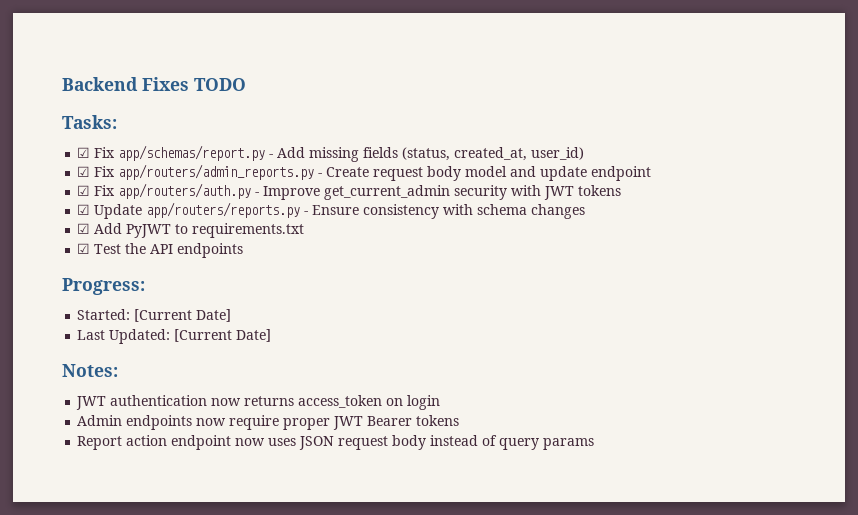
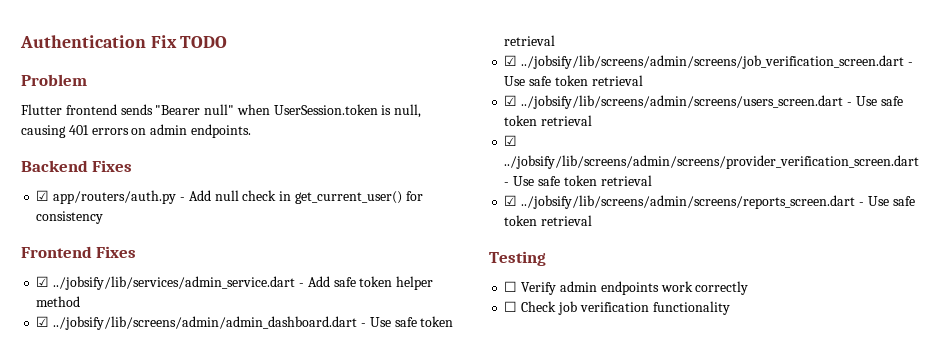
(62, 84) none -> [20,35,228,48] [21,74,87,86] [21,104,422,118] [21,124,251,138] Authentication Fix TODO // Problem // Flutter frontend sends "Bearer null" when UserSession.token is null, causing 401 errors on admin endpoints. //
[194,78,246,91] [62,115,117,129] [77,145,585,162] [77,164,652,181] [77,183,622,200] [77,202,586,219] [77,223,305,238] [77,243,244,258] [62,278,145,295] [77,309,232,322] [77,329,272,344] [62,364,118,377] [76,395,441,410] [77,415,460,430] [77,435,595,450] TODO // Tasks: // ☑ Fix app/schemas/report.py - Add missing fields (status, created_at, user_id) // ☑ Fix app/routers/admin_reports.py - Create request body model and update endpoint // ☑ Fix app/routers/auth.py - Improve get_current_admin security with JWT tokens // ☑ Update app/routers/reports.py - Ensure consistency with schema changes // ☑ Add PyJWT to requirements.txt // ☑ Test the API endpoints // Progress: // Started: [Current Date] // Last Updated: [Current Date] // Notes: // JWT authentication now returns access_token on login // Admin endpoints now require proper JWT Bearer tokens // Report action endpoint now uses JSON request body instead of query params -> [36,190,423,204] [36,211,104,224] [21,246,137,258] [36,276,434,290] [36,296,81,307] [36,316,454,330] [504,35,556,46] [504,55,913,69] [504,75,643,86] [504,95,903,109] [504,115,593,126] [504,135,518,146] [504,155,920,169] [504,175,652,186] [504,195,915,209] [504,215,593,226] [489,251,546,266] [504,281,749,295] [504,301,730,315] // ☑ app/routers/auth.py - Add null check in get_current_user() for consistency // Frontend Fixes // ☑ ../jobsify/lib/services/admin_service.dart - Add safe token helper method // ☑ ../jobsify/lib/screens/admin/admin_dashboard.dart - Use safe token retrieval // ☑ ../jobsify/lib/screens/admin/screens/job_verification_screen.dart - Use safe token retrieval // ☑ ../jobsify/lib/screens/admin/screens/users_screen.dart - Use safe token retrieval // ☑ ../jobsify/lib/screens/admin/screens/provider_verification_screen.dart - Use safe token retrieval // ☑ ../jobsify/lib/screens/admin/screens/reports_screen.dart - Use safe token retrieval // Testing // ☐ Verify admin endpoints work correctly // ☐ Check job verification functionality

